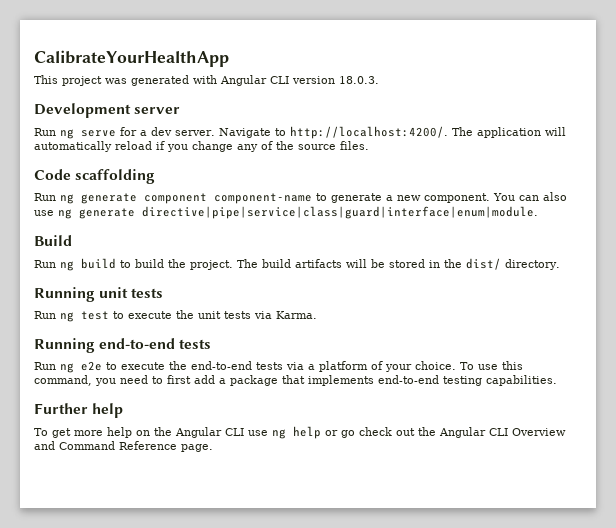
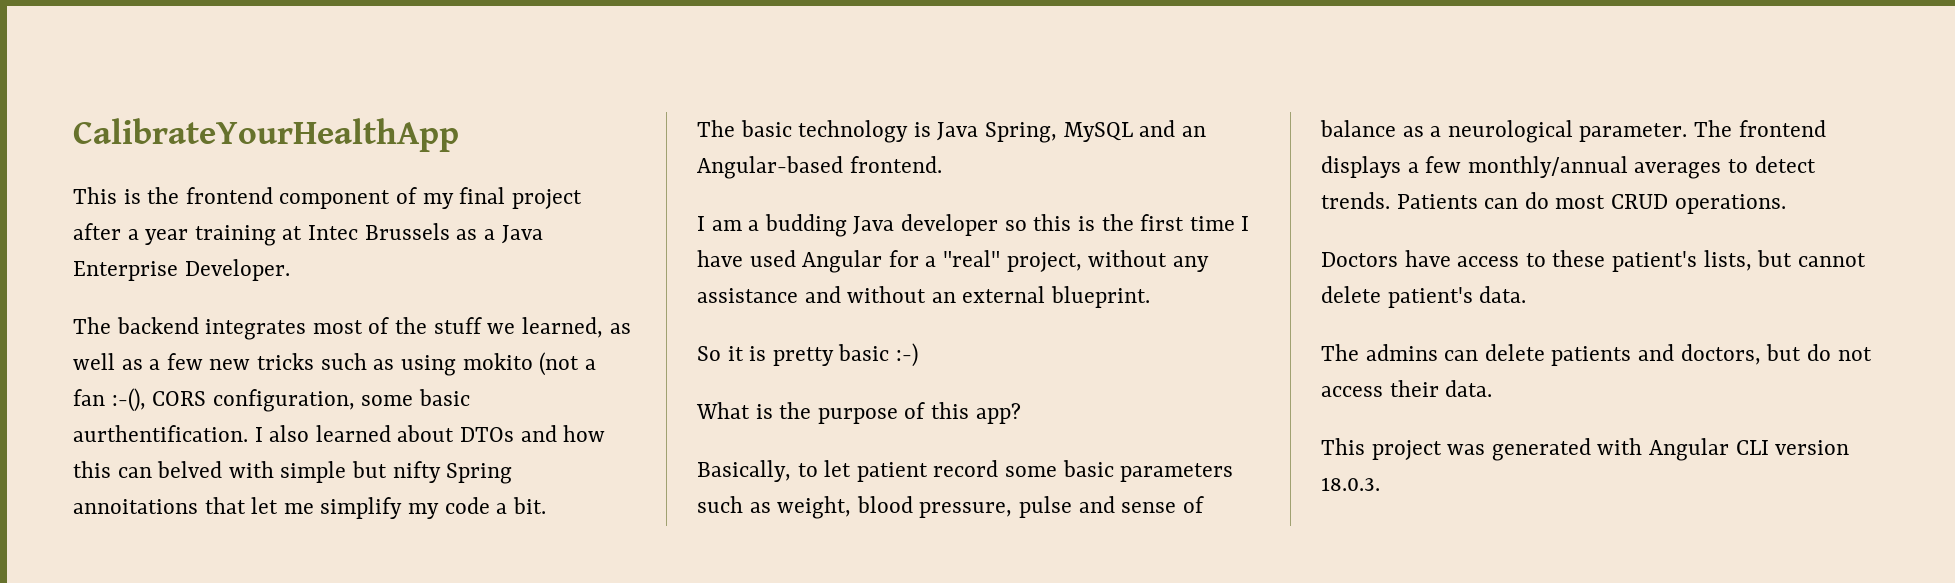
(229, 58) none -> [73,187,582,209] [73,223,543,246] [73,259,290,281] [73,317,631,340] [73,352,596,376] [73,388,471,412] [73,425,606,442] [73,461,513,484] [73,497,546,519] [697,120,1206,143] [697,156,942,179] [697,214,1250,237] [697,250,1209,273] [697,286,1151,308] [697,343,919,367] [696,402,1021,424] [697,460,1234,482] [697,496,1204,519] [1320,120,1826,143] [1321,156,1816,179] [1321,192,1786,214] [1321,250,1866,272] [1321,286,1527,308] [1321,344,1872,366] [1321,380,1493,397] // This is the frontend component of my final project after a year training at Intec Brussels as a Java Enterprise Developer. // The backend integrates most of the stuff we learned, as well as a few new tricks such as using mokito (not a fan :-(), CORS configuration, some basic aurthentification. I also learned about DTOs and how this can belved with simple but nifty Spring annoitations that let me simplify my code a bit. // The basic technology is Java Spring, MySQL and an Angular-based frontend. // I am a budding Java developer so this is the first time I have used Angular for a "real" project, without any assistance and without an external blueprint. // So it is pretty basic :-) // What is the purpose of this app? // Basically, to let patient record some basic parameters such as weight, blood pressure, pulse and sense of balance as a neurological parameter. The frontend displays a few monthly/annual averages to detect trends. Patients can do most CRUD operations. // Doctors have access to these patient's lists, but cannot delete patient's data. // The admins can delete patients and doctors, but do not access their data.
[34,103,181,118] [34,126,566,139] [34,141,369,152] [34,169,156,184] [34,192,567,204] [34,206,538,219] [34,235,72,246] [34,258,560,271] [34,287,164,302] [34,310,317,322] [34,338,212,353] [34,361,523,373] [34,375,557,386] [34,403,124,418] [34,426,566,439] [34,441,213,452] // Development server // Run ng serve for a dev server. Navigate to http://localhost:4200/. The application will automatically reload if you change any of the source files. // Code scaffolding // Run ng generate component component-name to generate a new component. You can also use ng generate directive|pipe|service|class|guard|interface|enum|module. // Build // Run ng build to build the project. The build artifacts will be stored in the dist/ directory. // Running unit tests // Run ng test to execute the unit tests via Karma. // Running end-to-end tests // Run ng e2e to execute the end-to-end tests via a platform of your choice. To use this command, you need to first add a package that implements end-to-end testing capabilities. // Further help // To get more help on the Angular CLI use ng help or go check out the Angular CLI Overview and Command Reference page. -> (1380, 484) none

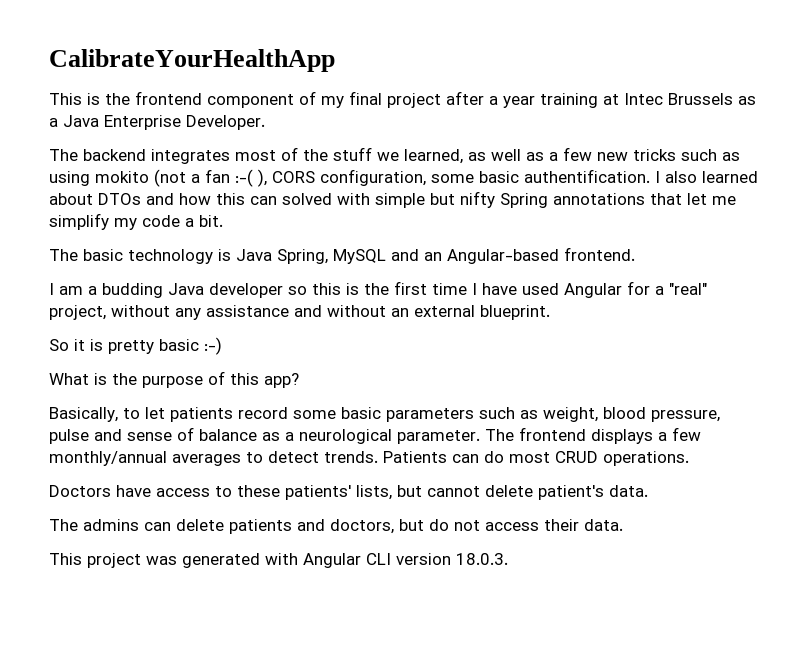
[111,388,146,412] :-(), -> [235,169,267,187] :-( ),
[73,425,248,442] aurthentification. -> [524,169,650,183] authentification.
[157,461,223,478] belved -> [282,193,332,205] solved
[73,499,198,514] annoitations -> [553,193,645,205] annotations
[856,462,928,482] patient -> [170,407,233,422] patients
[1612,251,1698,272] patient's -> [285,485,351,500] patients'

